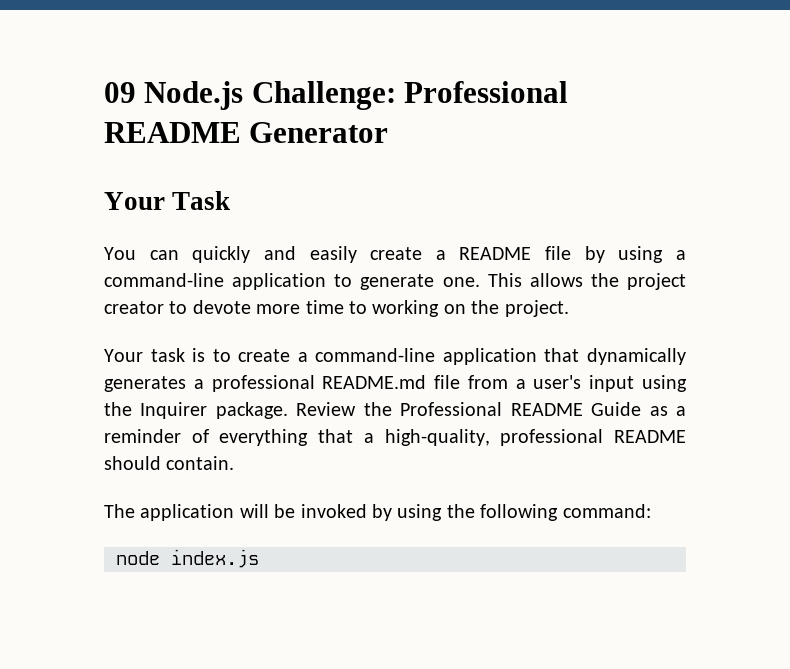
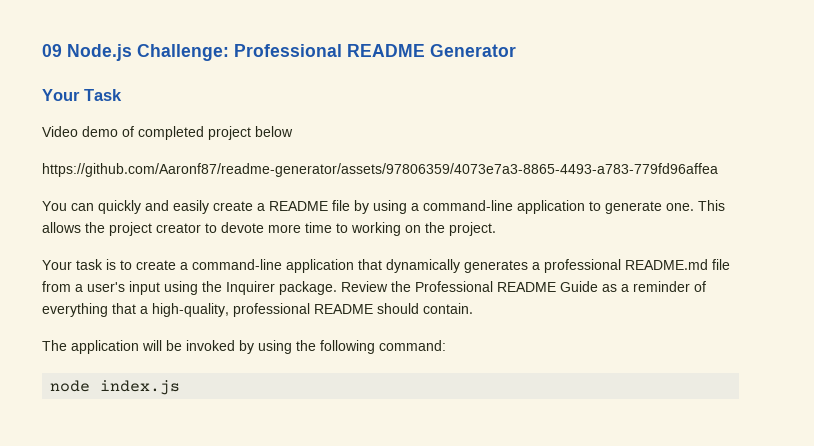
(231, 200) none -> [42,126,293,140] [42,163,718,177] // Video demo of completed project below // https://github.com/Aaronf87/readme-generator/assets/97806359/4073e7a3-8865-4493-a783-779fd96affea

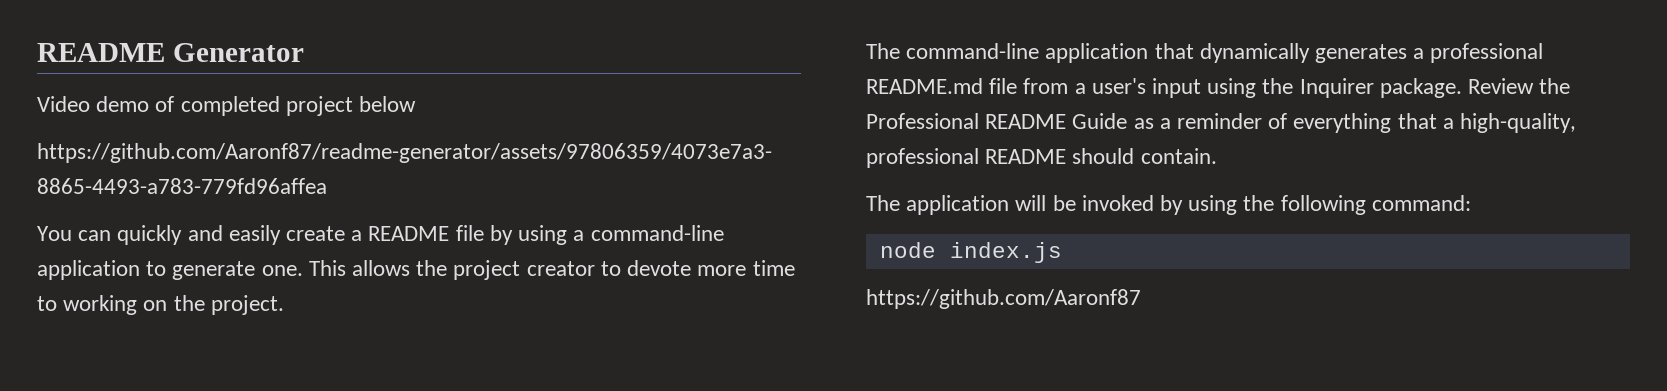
[42,44,342,61] 09 Node.js Challenge: Professional -> (37, 52) none
[42,89,122,101] // Your Task -> (304, 52) none
[42,259,188,270] Your task is to create a -> [866,43,900,59] The
(181, 387) none -> [866,289,1141,309] // https://github.com/Aaronf87

